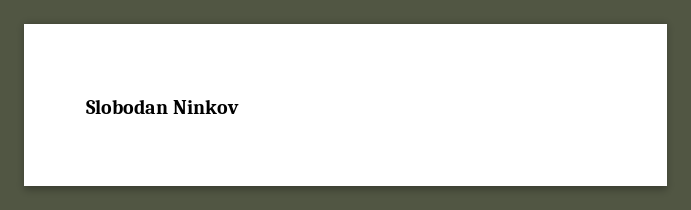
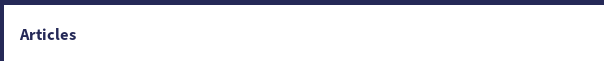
[86,99,240,114] Slobodan Ninkov -> [19,28,76,40] Articles

